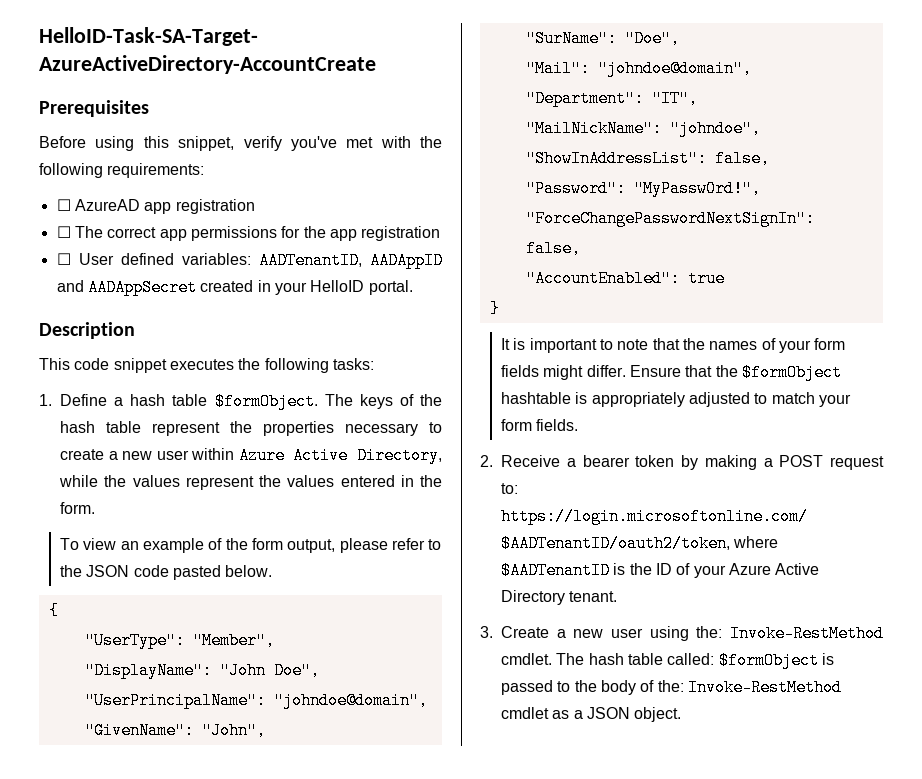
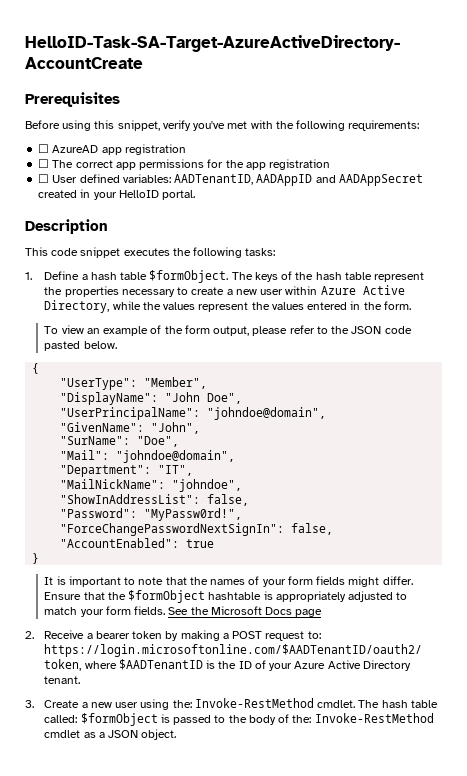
(579, 425) none -> [168,606,323,617] See the Microsoft Docs page

